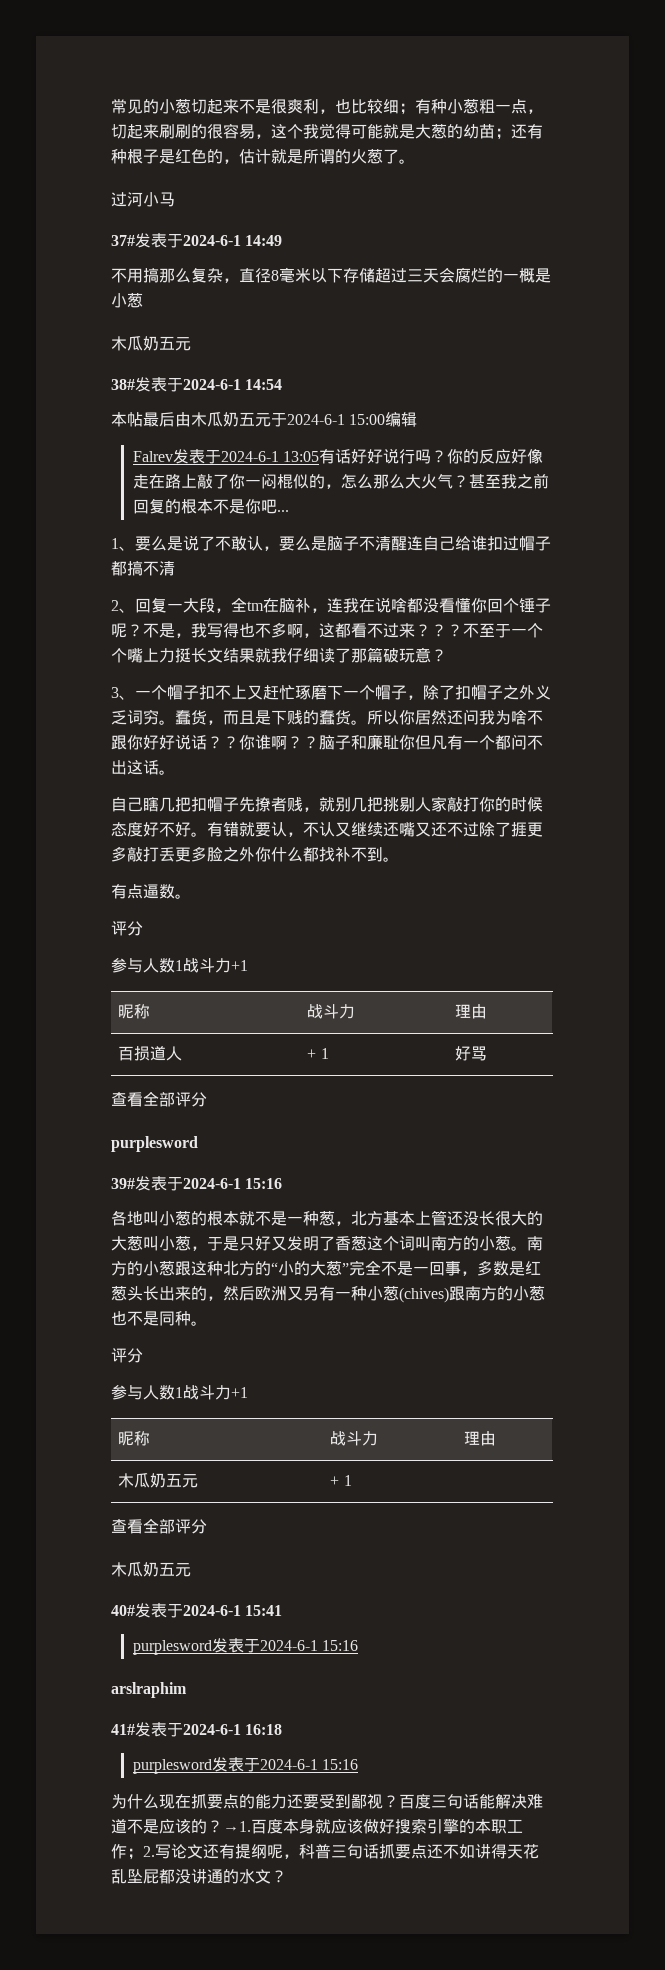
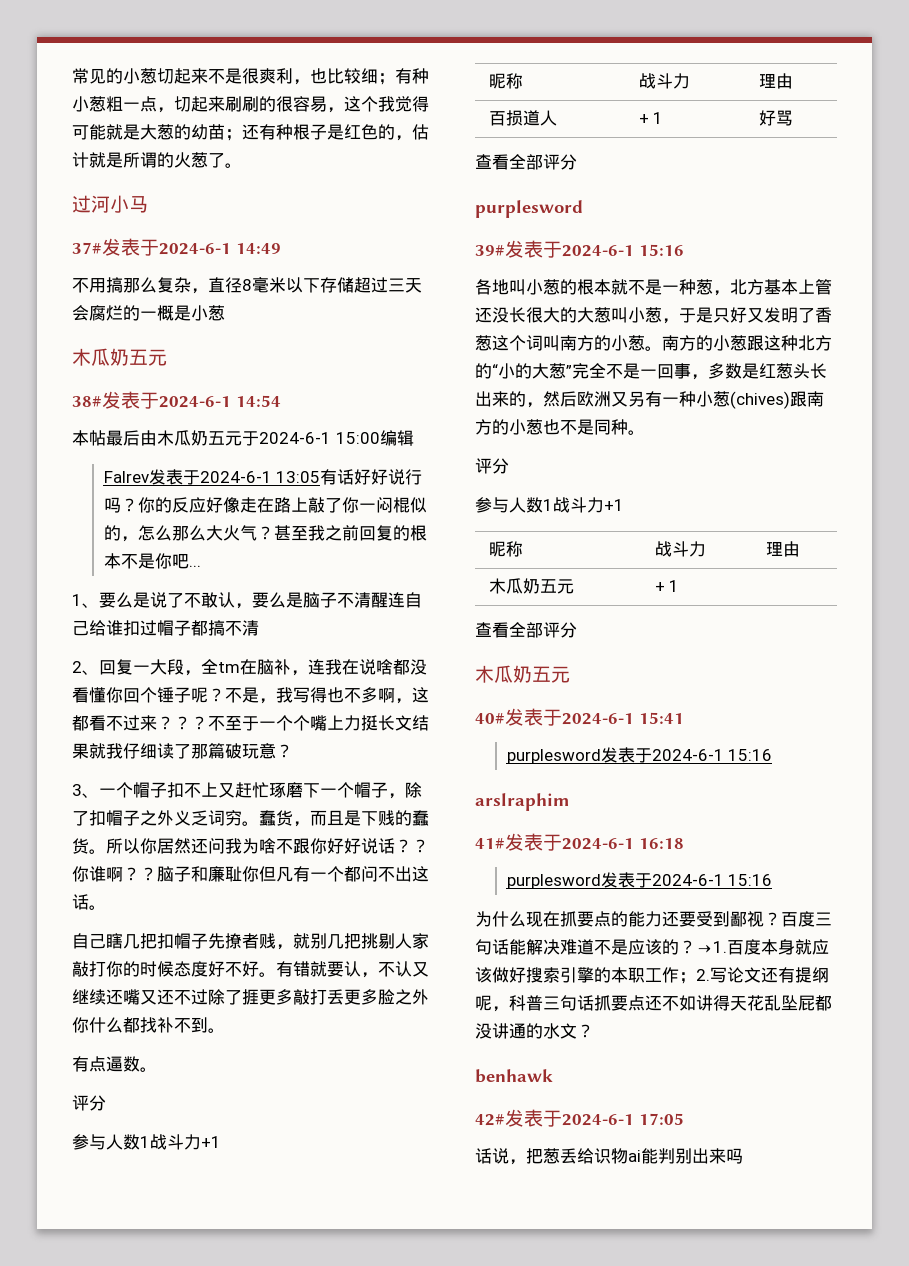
(287, 1876) none -> [475,1069,553,1083] [475,1109,684,1127] [475,1148,743,1165] // benhawk // 42#发表于2024-6-1 17:05 // 话说，把葱丢给识物ai能判别出来吗

